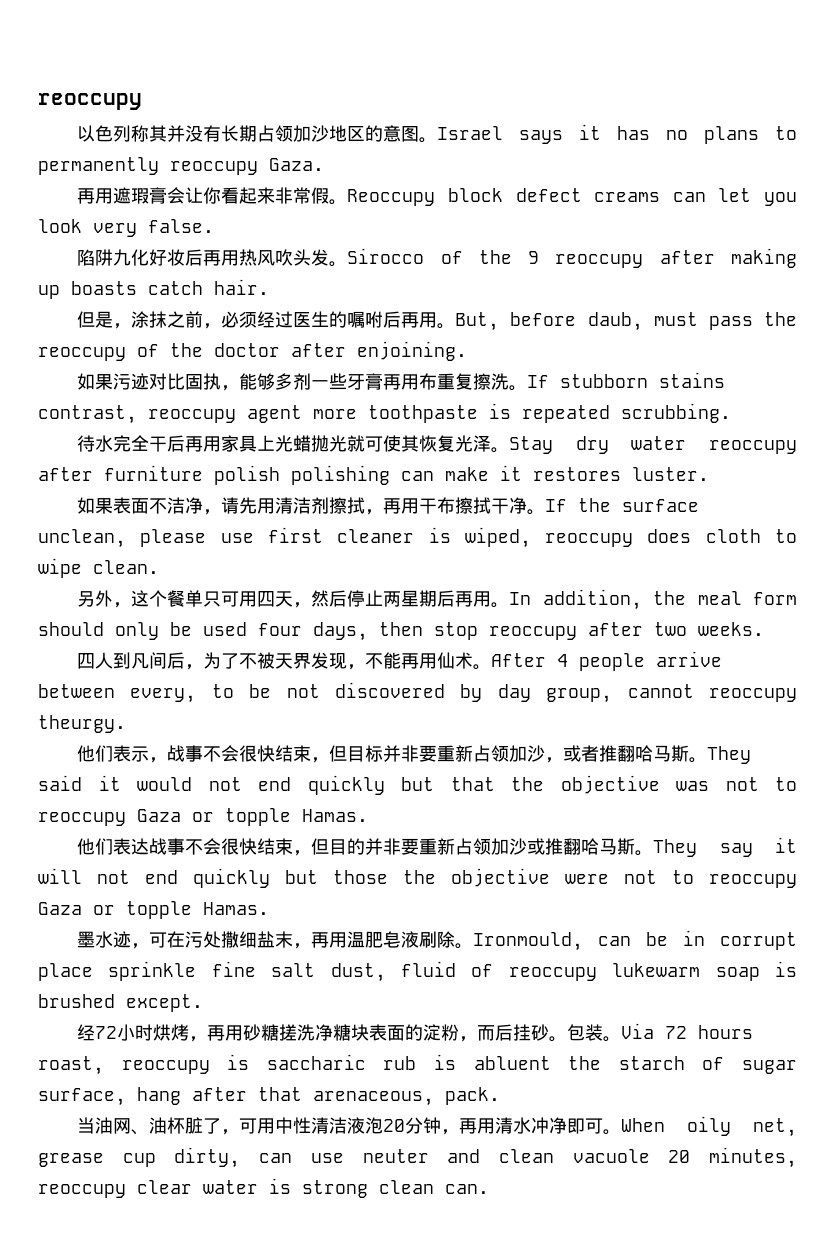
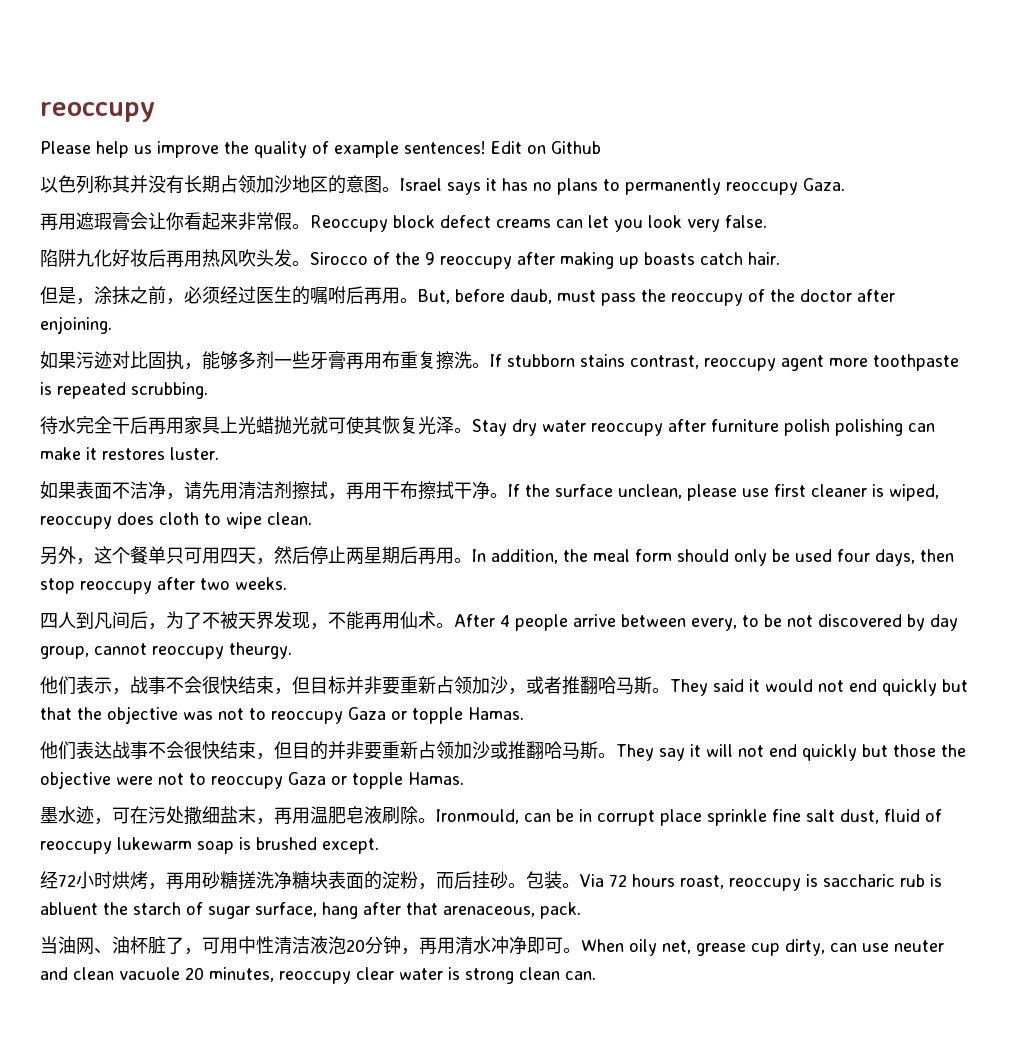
[38,93,142,110] reoccupy -> [40,102,155,122] [40,141,601,158] reoccupy // Please help us improve the quality of example sentences! Edit on Github

